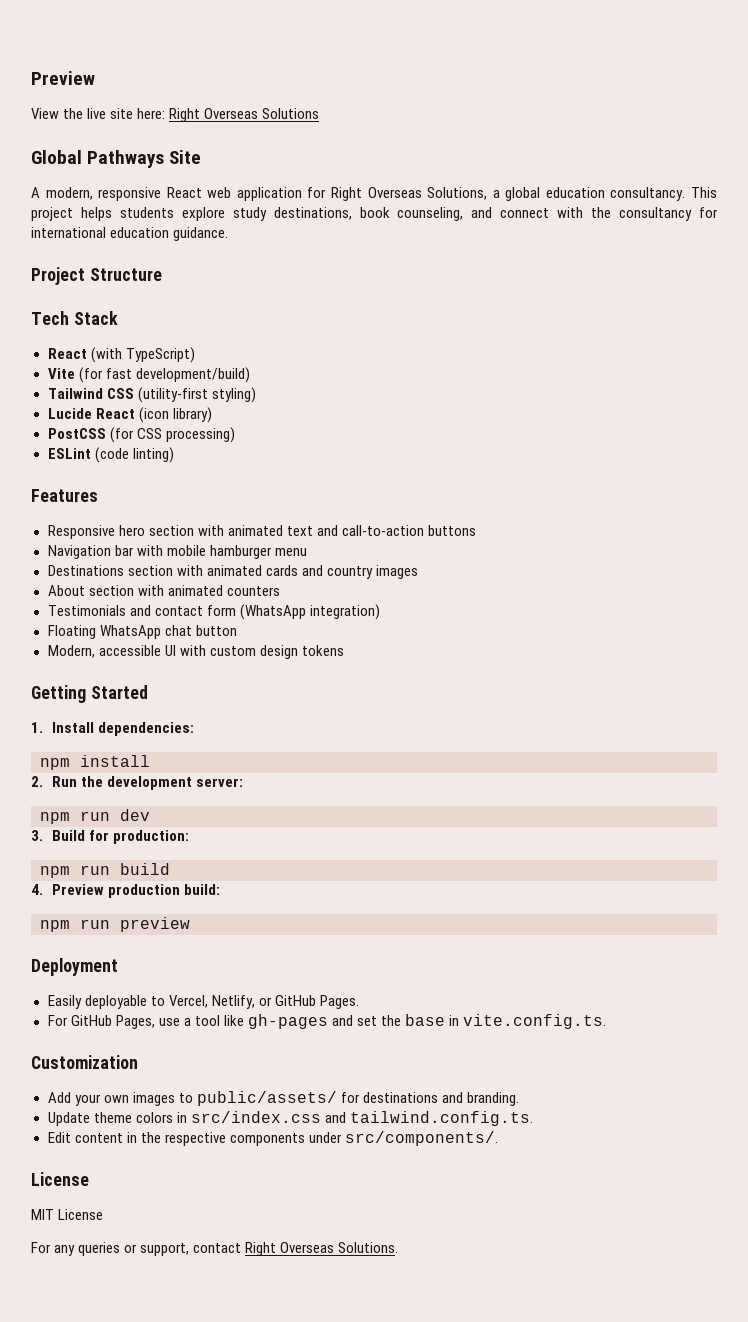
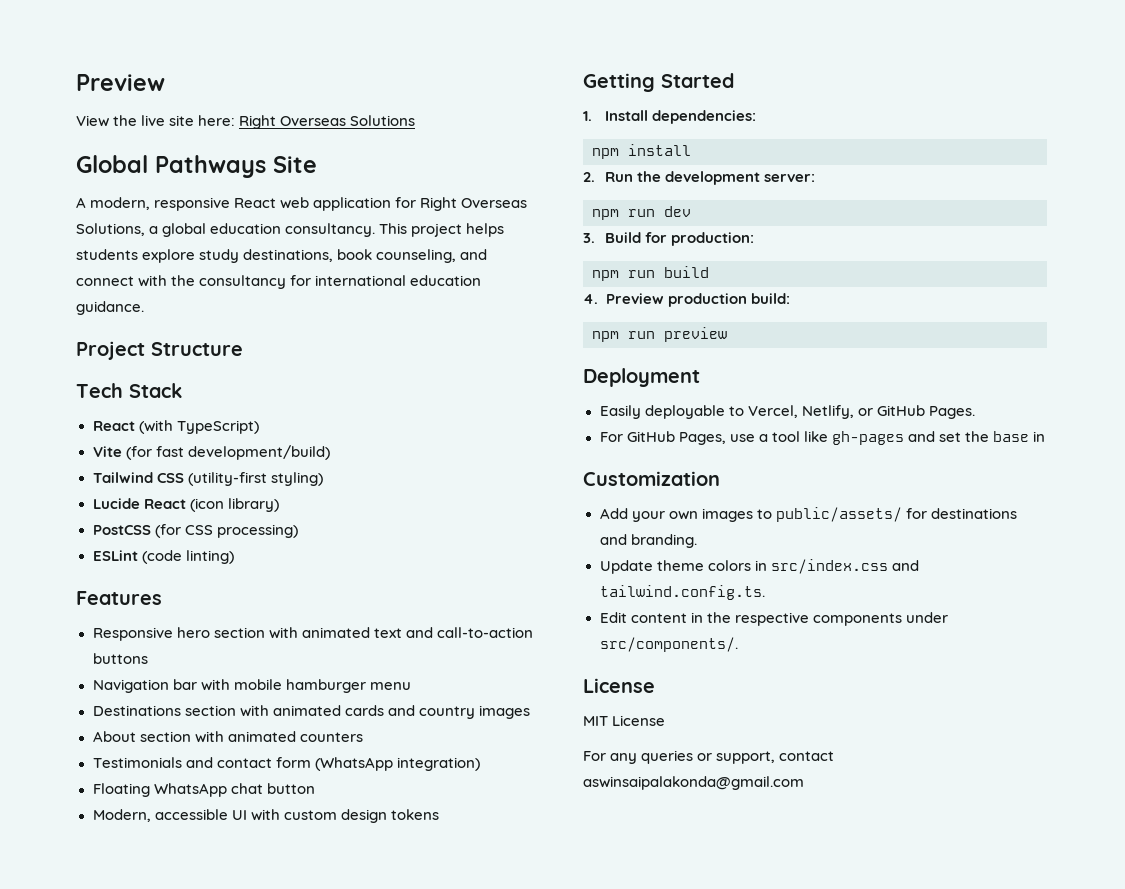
[463,1014,607,1029] vite.config.ts. -> (1046, 436) none
[245,1242,399,1256] Right Overseas Solutions. -> [583,776,804,790] aswinsaipalakonda@gmail.com

